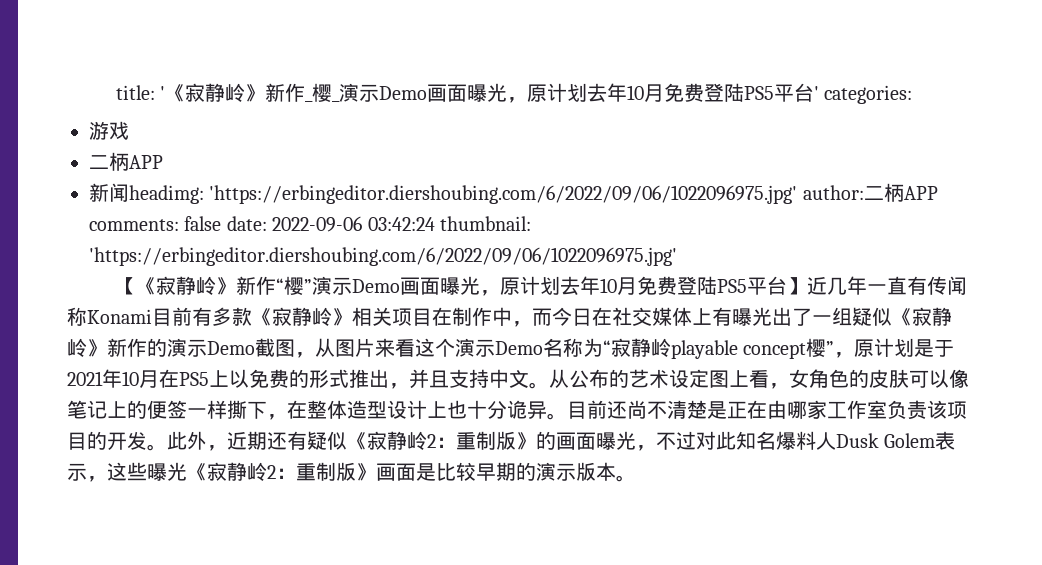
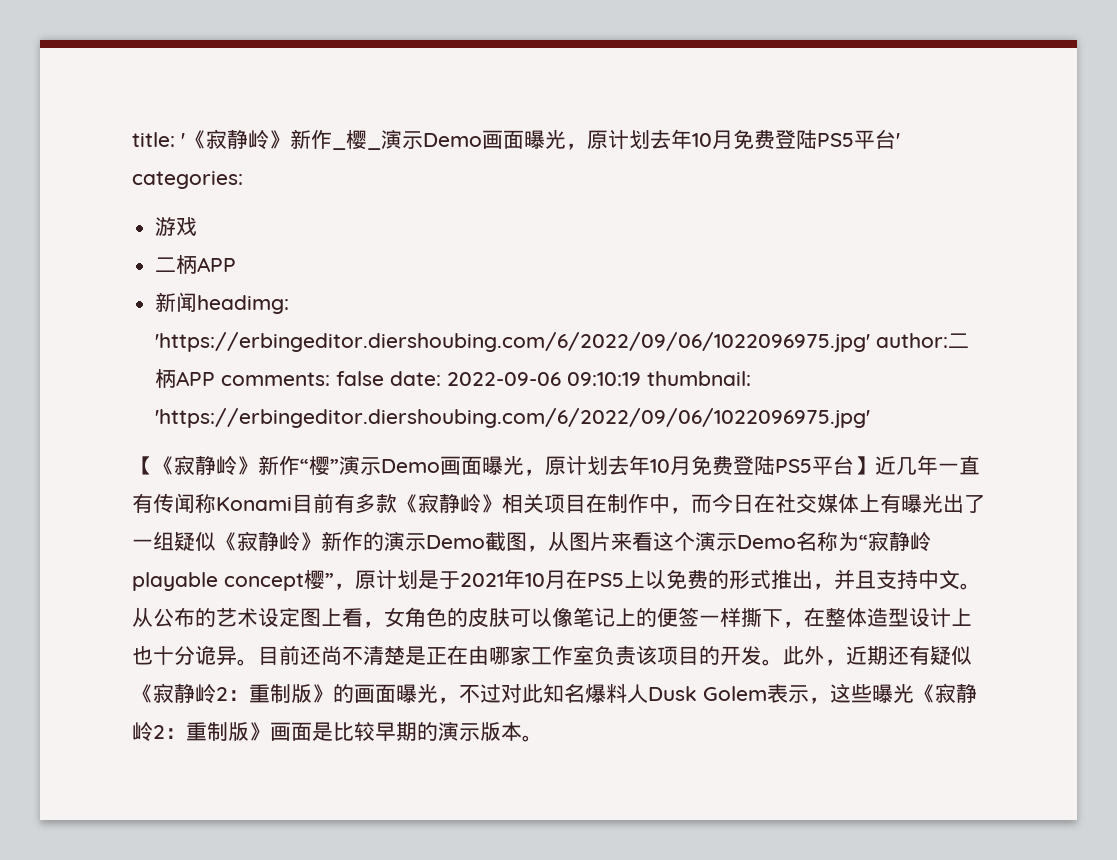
[367,217,435,231] 03:42:24 -> [567,372,642,386] 09:10:19

